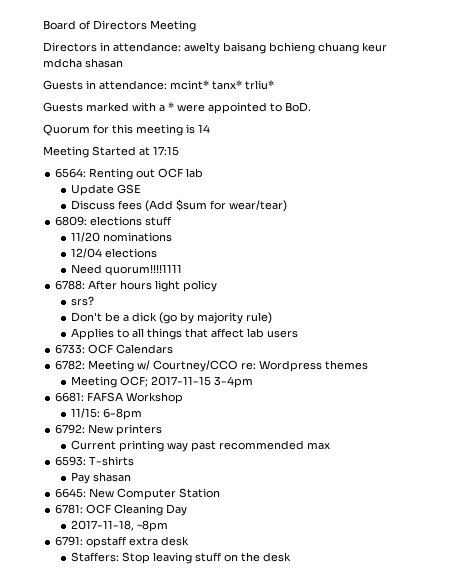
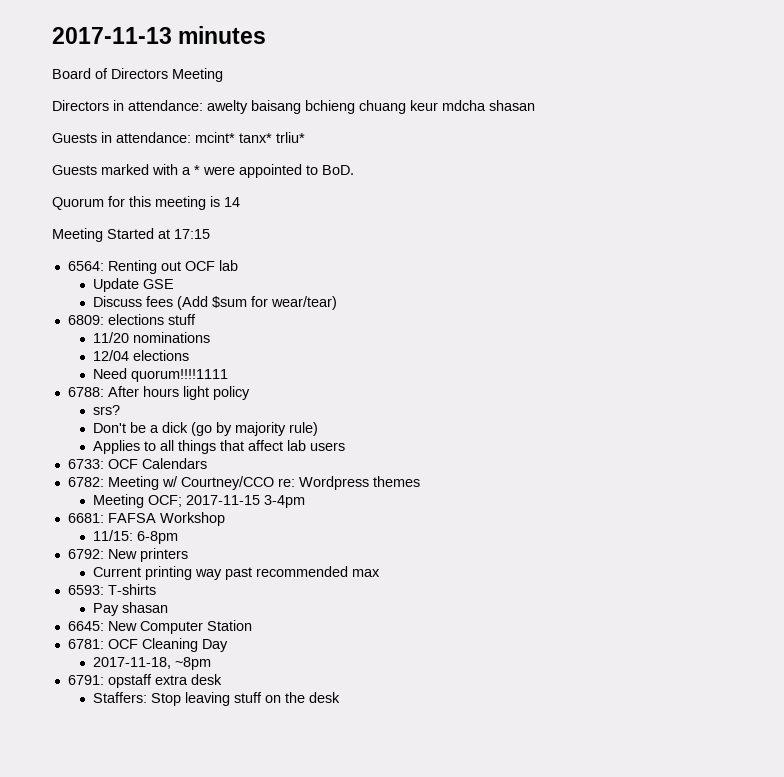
(43, 25) none -> [52,26,267,44] 2017-11-13 minutes //

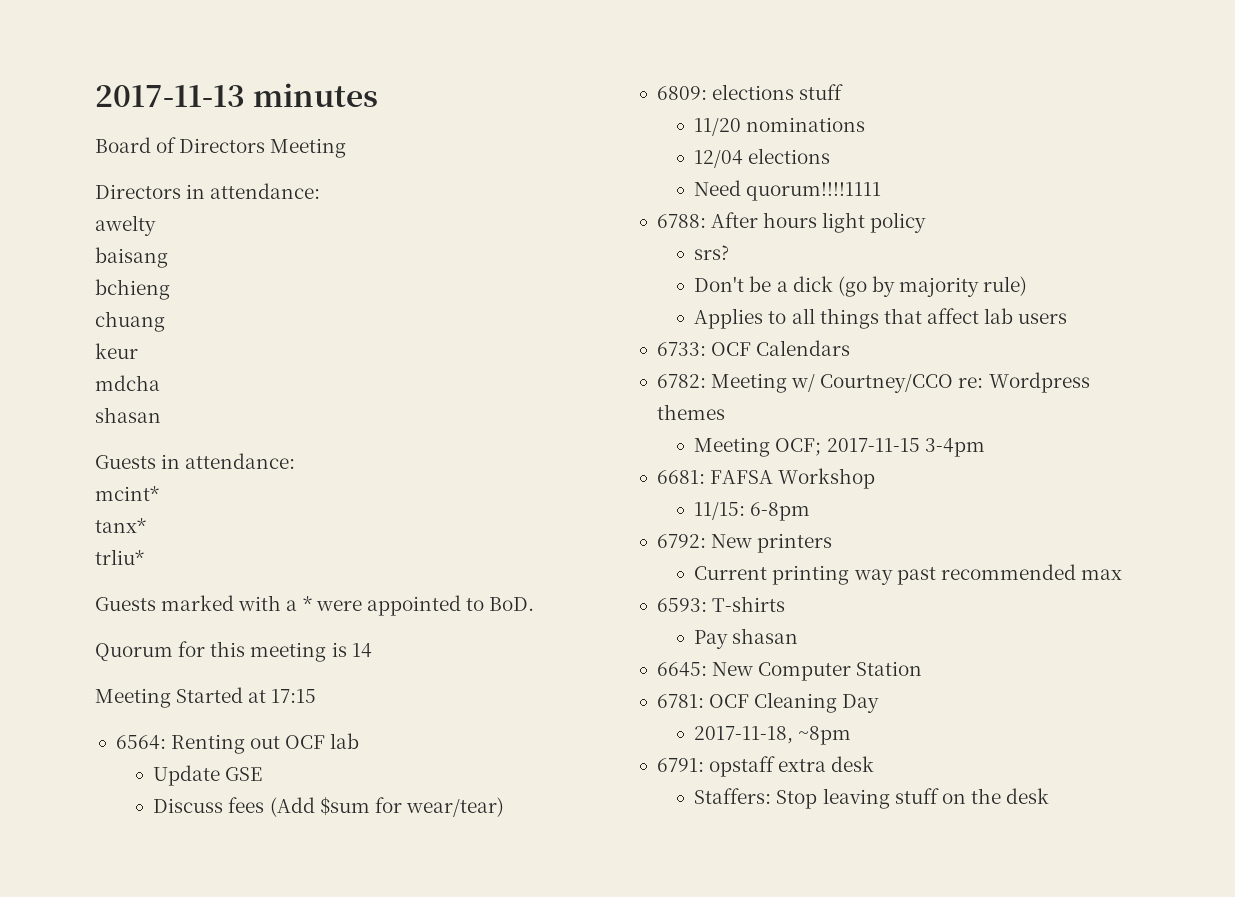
(203, 105) none -> (321, 191) //
(248, 107) none -> (156, 225) //
(301, 107) none -> (168, 257) //
(355, 107) none -> (170, 289) //
(406, 107) none -> (165, 321) //
(438, 105) none -> (138, 351) //
(486, 105) none -> (160, 383) //
(191, 137) none -> (296, 461) //
(235, 137) none -> (159, 493) //
(272, 138) none -> (146, 525) //

